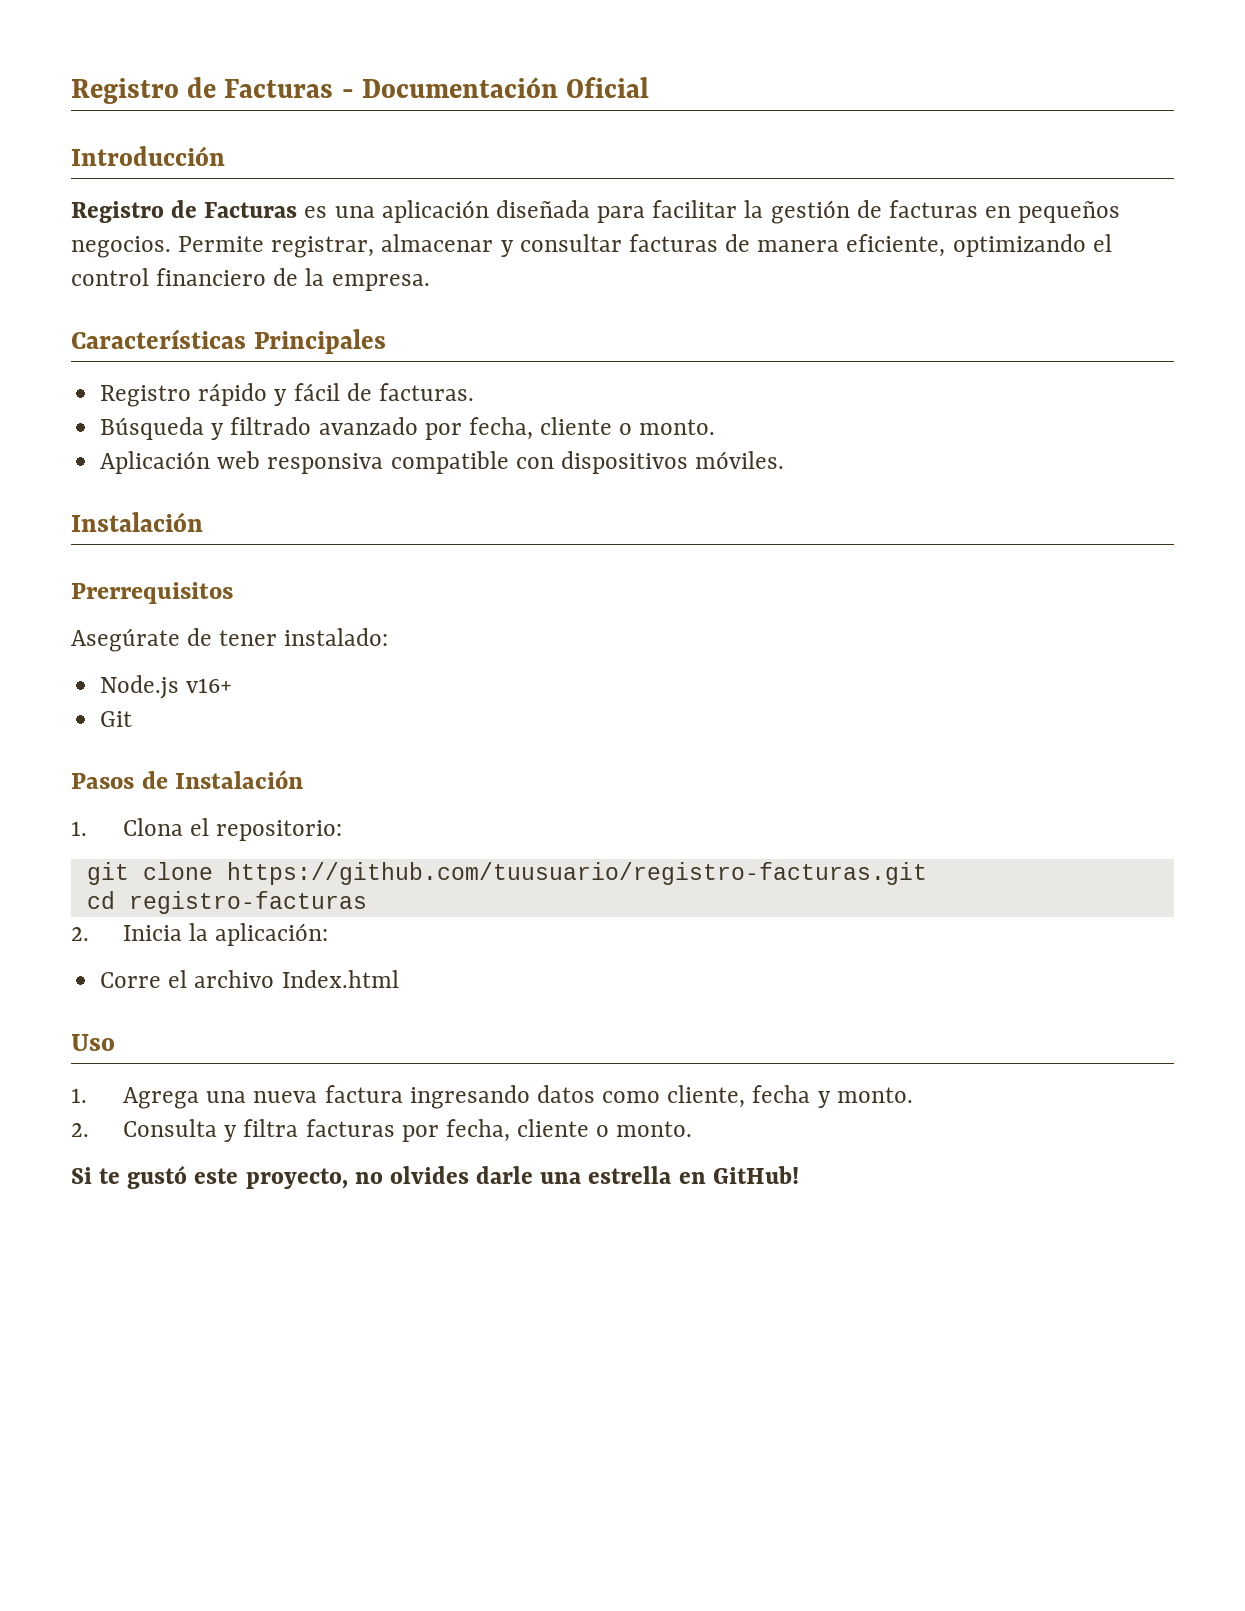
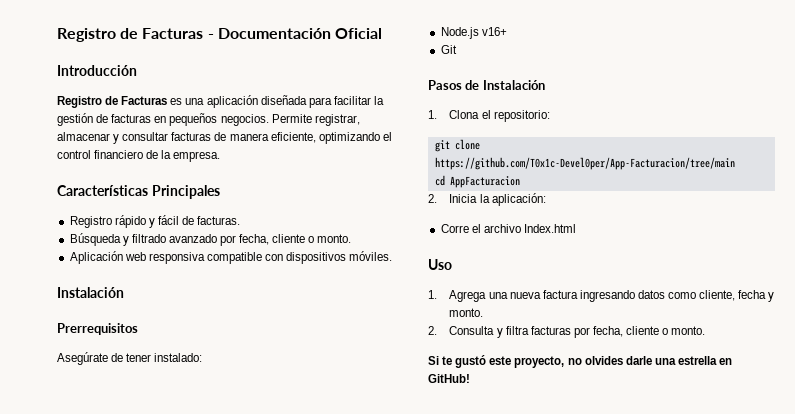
[226,862,927,885] https://github.com/tuusuario/registro-facturas.git -> [434,157,735,170] https://github.com/T0x1c-Devel0per/App-Facturacion/tree/main
[128,891,367,914] registro-facturas -> [449,176,520,188] AppFacturacion

